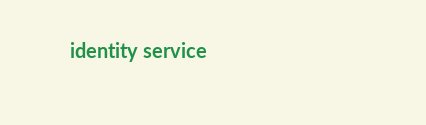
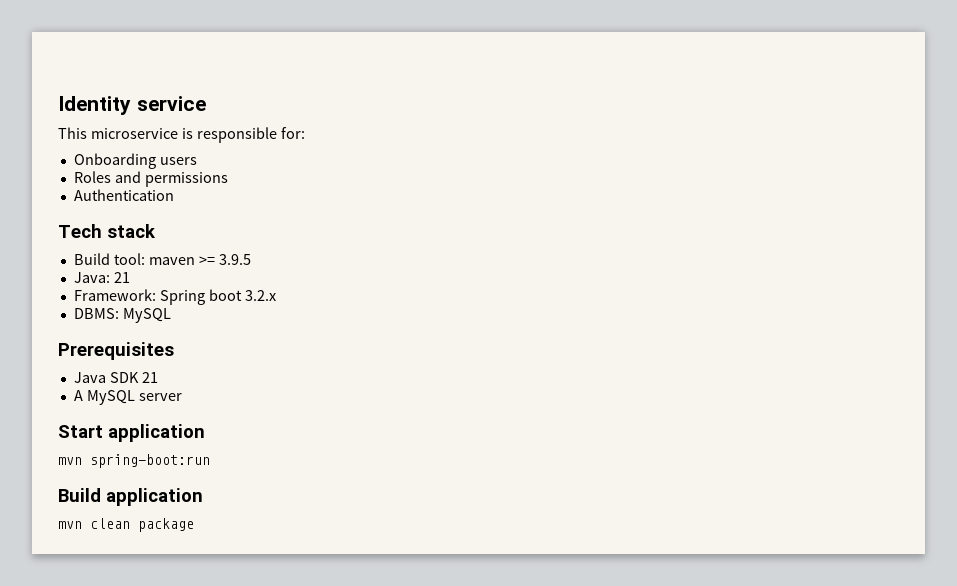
[70,42,138,62] identity -> [58,96,131,115] Identity
(208, 50) none -> [58,127,305,143] [73,153,197,169] [73,171,228,187] [73,189,174,201] [58,224,156,238] [73,253,251,265] [73,272,130,283] [73,289,276,305] [73,308,171,323] [58,342,174,360] [73,372,158,383] [73,390,182,405] [58,424,205,442] [58,454,210,468] [58,488,203,506] [58,518,194,532] // This microservice is responsible for: // Onboarding users // Roles and permissions // Authentication // Tech stack // Build tool: maven >= 3.9.5 // Java: 21 // Framework: Spring boot 3.2.x // DBMS: MySQL // Prerequisites // Java SDK 21 // A MySQL server // Start application // mvn spring-boot:run // Build application // mvn clean package

